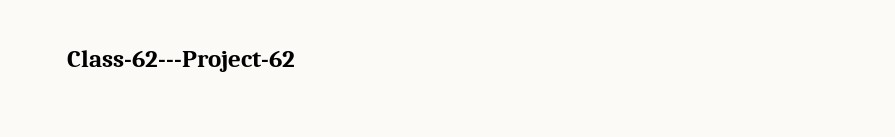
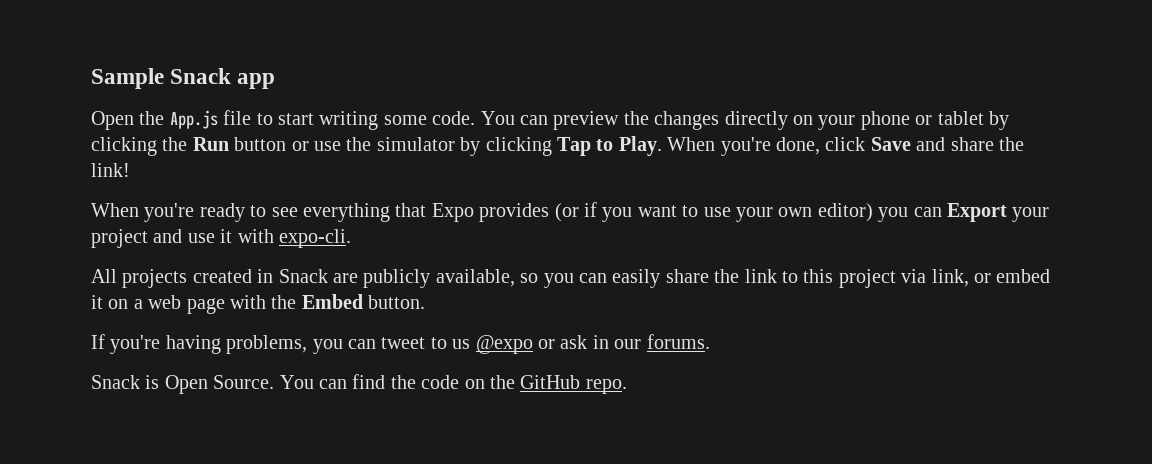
[67,50,295,72] Class-62---Project-62 -> [91,68,276,89] [91,110,1009,130] [91,136,1024,156] [91,163,130,177] [91,202,1050,222] [91,229,351,248] [91,269,1051,288] [91,294,426,314] [91,334,710,354] [91,374,627,394] Sample Snack app // Open the App.js file to start writing some code. You can preview the changes directly on your phone or tablet by clicking the Run button or use the simulator by clicking Tap to Play. When you're done, click Save and share the link! // When you're ready to see everything that Expo provides (or if you want to use your own editor) you can Export your project and use it with expo-cli. // All projects created in Snack are publicly available, so you can easily share the link to this project via link, or embed it on a web page with the Embed button. // If you're having problems, you can tweet to us @expo or ask in our forums. // Snack is Open Source. You can find the code on the GitHub repo.

